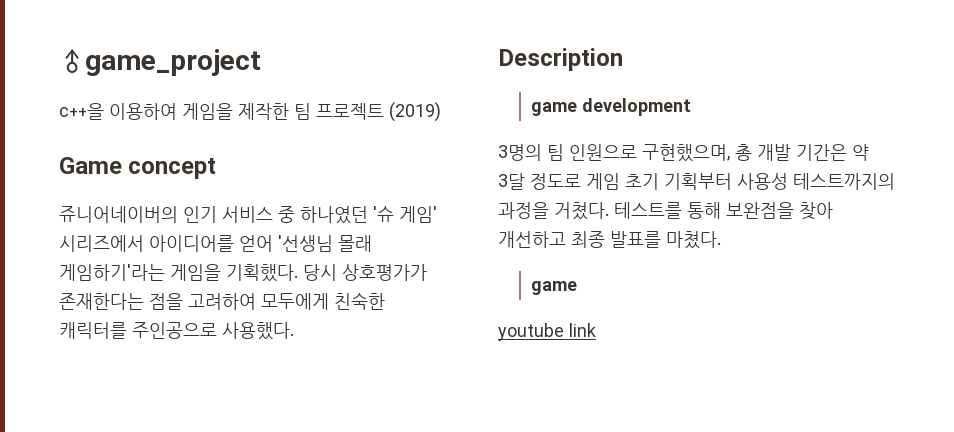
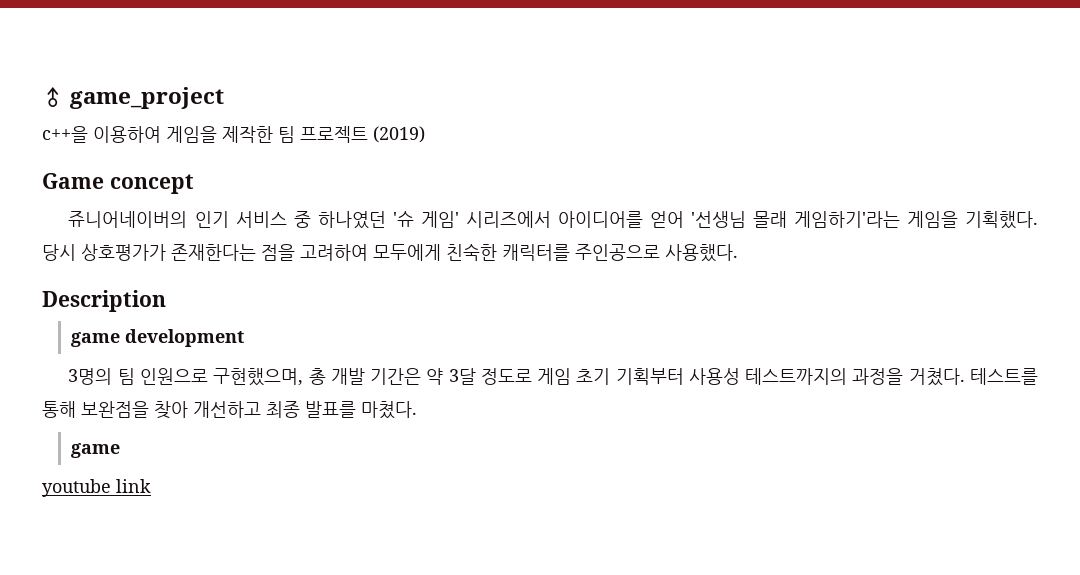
[59,49,261,76] ♂game_project -> [42,87,225,109] ♂ game_project

